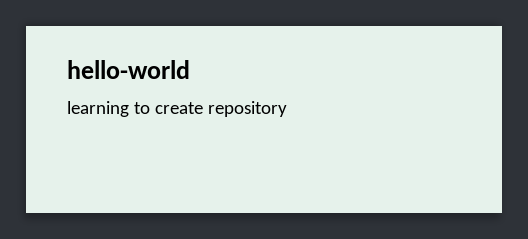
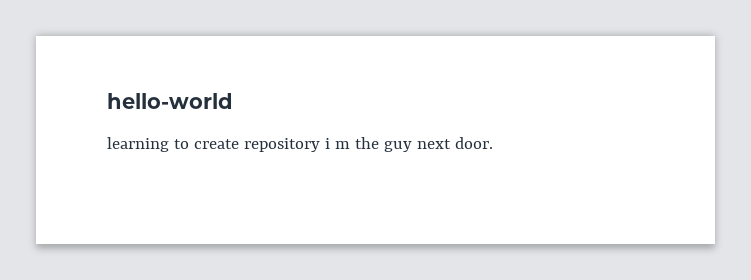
(287, 109) none -> [324,137,493,152] i m the guy next door.

